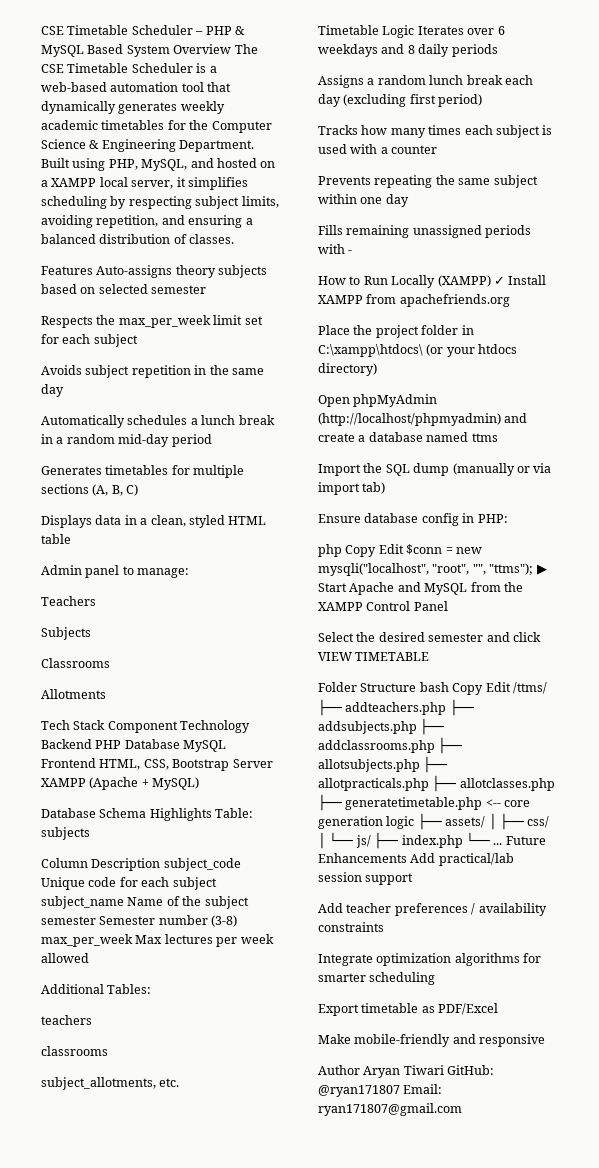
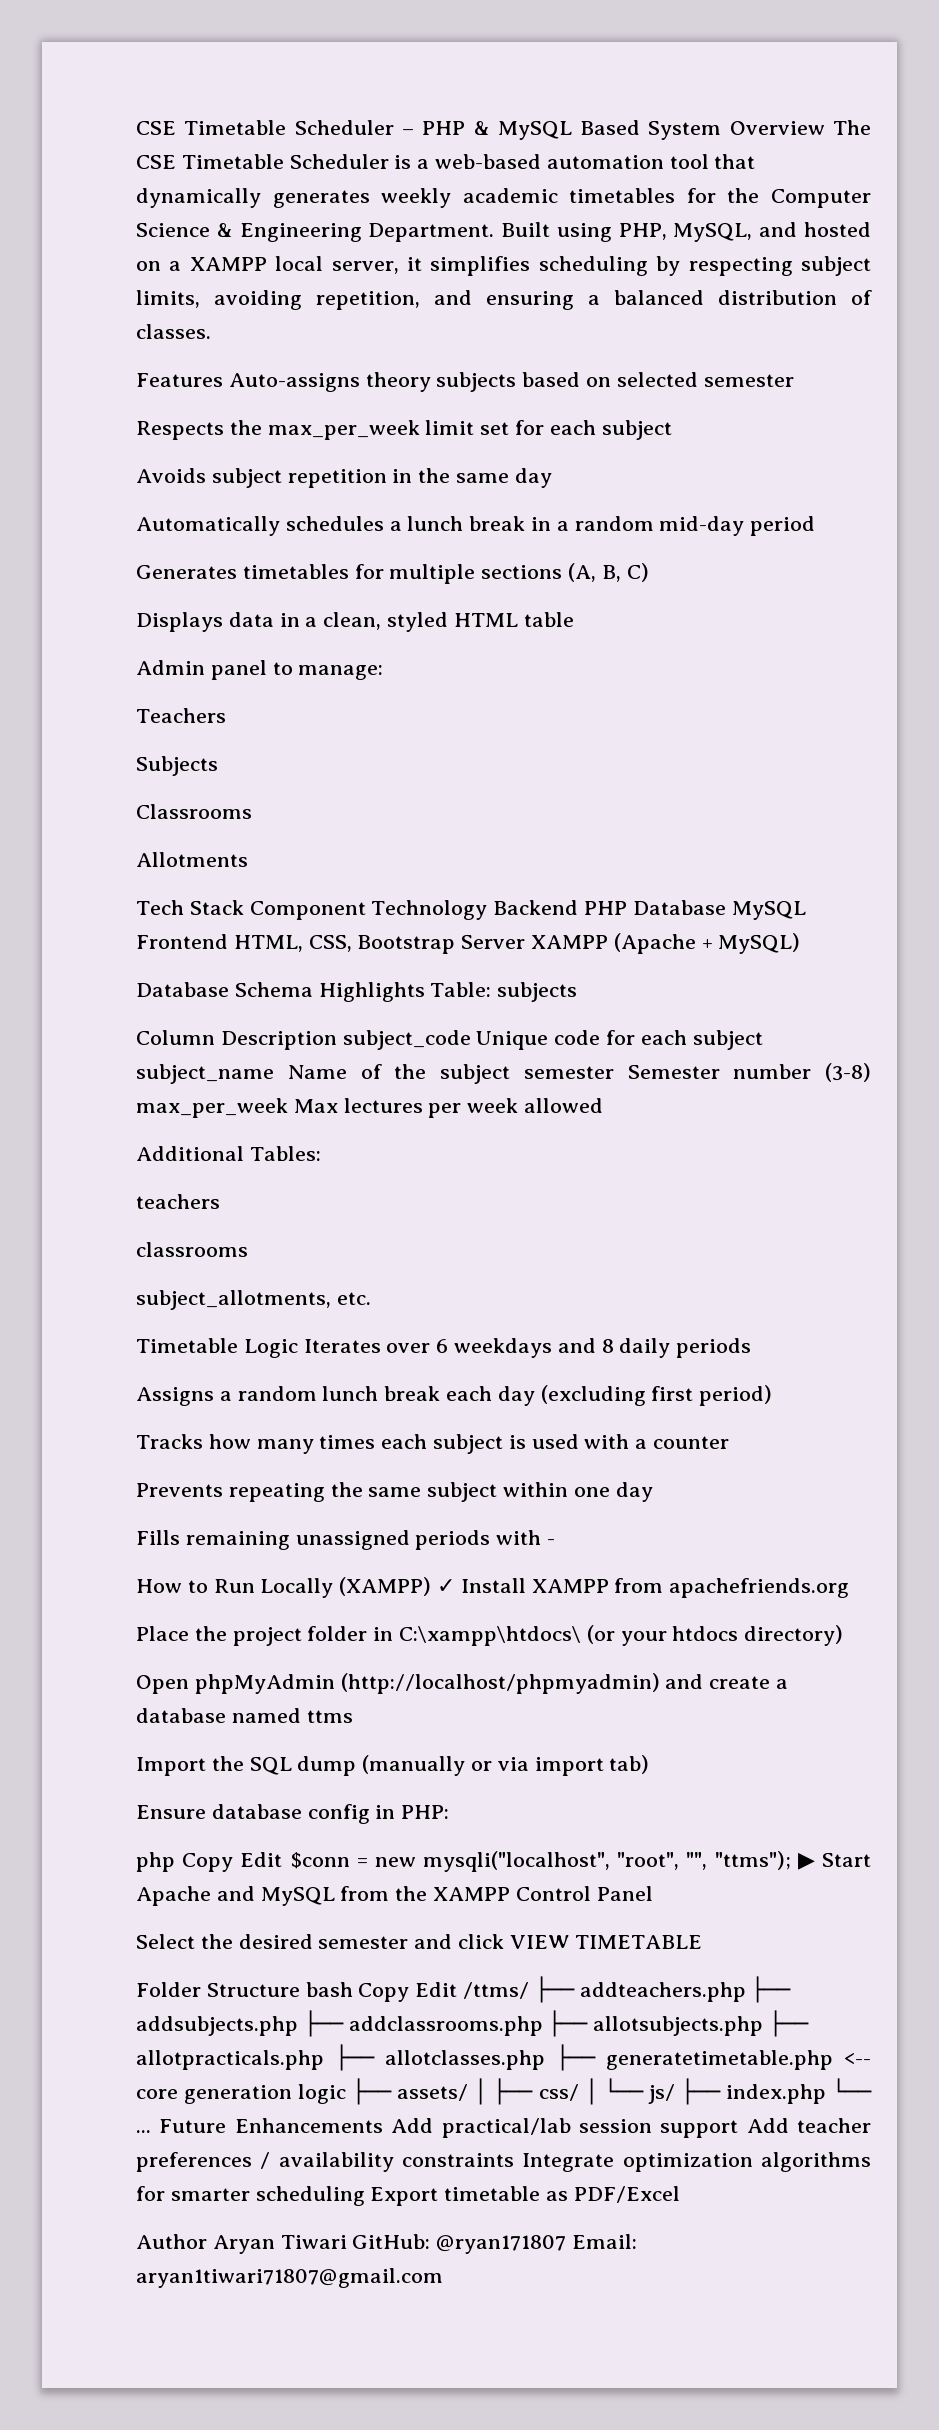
(414, 879) // -> (739, 2129) none
(384, 927) // -> (514, 2160) none
(436, 978) // -> (365, 2196) none
[318,1034,546,1047] // Make mobile-friendly and responsive -> (680, 2194) none
[318,1103,462,1116] ryan171807@gmail.com -> [136,2268,443,2288] aryan1tiwari71807@gmail.com

